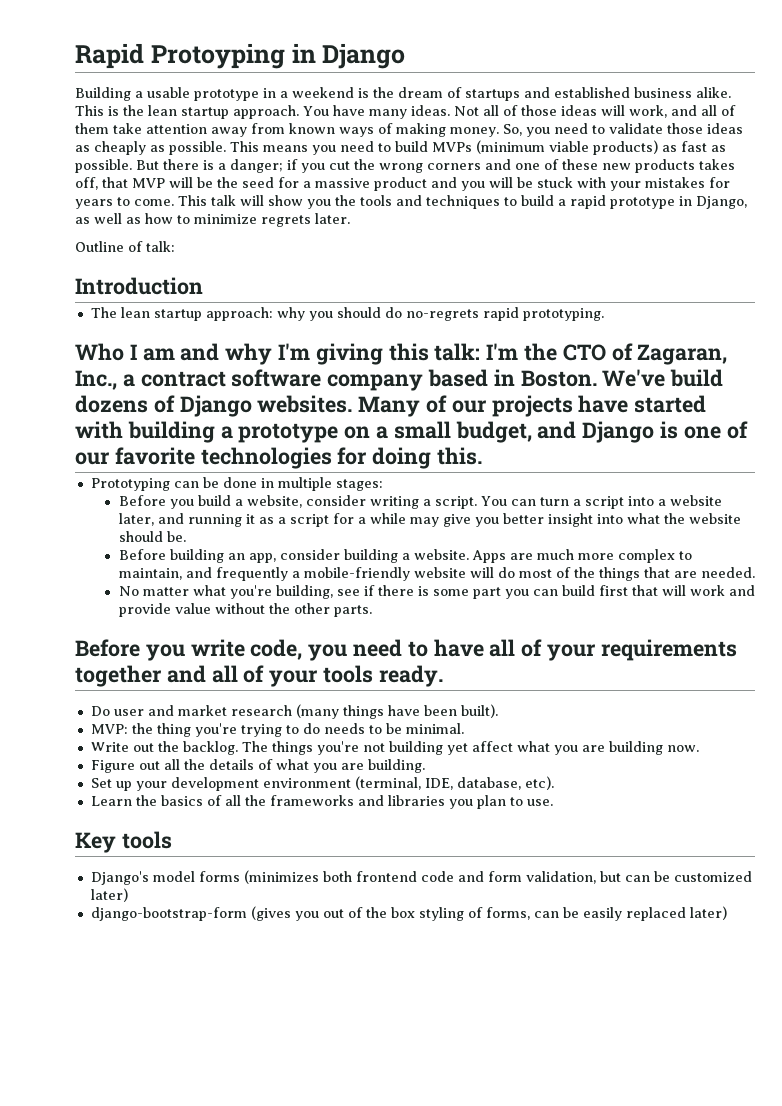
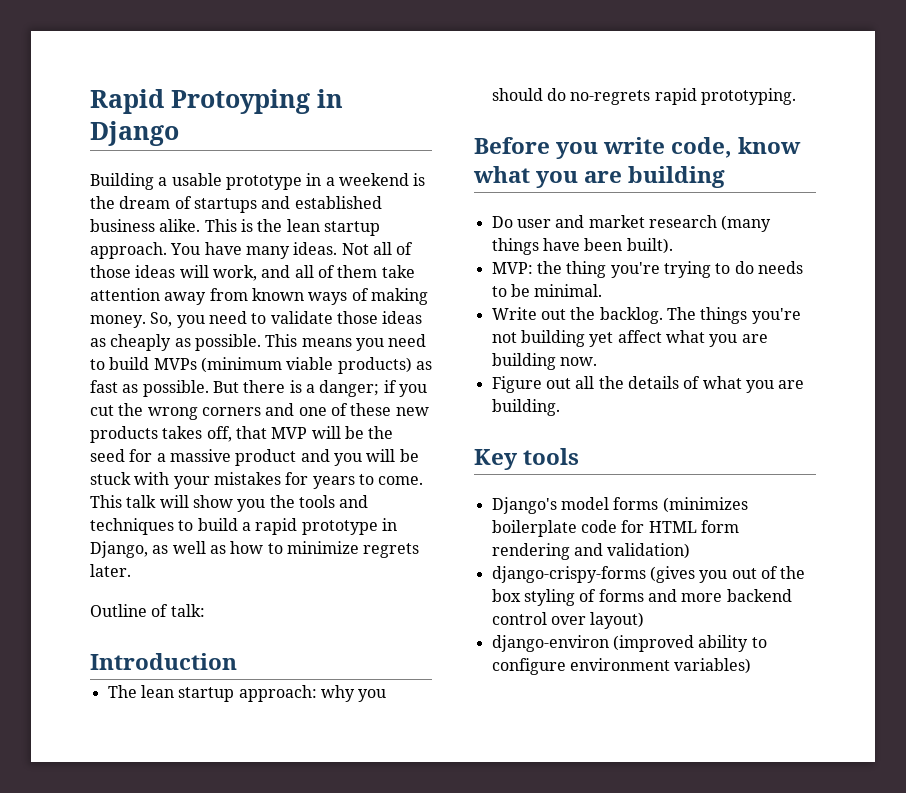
[75,343,728,365] [75,369,724,391] [75,395,707,417] [75,421,748,443] [75,447,483,469] [90,477,383,491] [118,495,722,509] [118,513,741,527] [118,531,186,542] [118,549,692,563] [118,567,755,581] [118,585,755,599] [118,603,372,617] [75,639,737,661] [75,665,443,687] Who I am and why I'm giving this talk: I'm the CTO of Zagaran, Inc., a contract software company based in Boston. We've build dozens of Django websites. Many of our projects have started with building a prototype on a small budget, and Django is one of our favorite technologies for doing this. // Prototyping can be done in multiple stages: // Before you build a website, consider writing a script. You can turn a script into a website later, and running it as a script for a while may give you better insight into what the website should be. // Before building an app, consider building a website. Apps are much more complex to maintain, and frequently a mobile-friendly website will do most of the things that are needed. // No matter what you're building, see if there is some part you can build first that will work and provide value without the other parts. // Before you write code, you need to have all of your requirements together and all of your tools ready. -> [474,137,802,159] [473,166,726,188] Before you write code, know what you are building
[90,776,554,791] [90,795,553,809] // Set up your development environment (terminal, IDE, database, etc). // Learn the basics of all the frameworks and libraries you plan to use. -> (560, 407) none
[322,871,752,884] [90,888,128,902] [90,907,247,921] both frontend code and form validation, but can be customized later) // django-bootstrap-form -> [491,520,739,537] [491,543,691,560] [491,566,646,583] boilerplate code for HTML form rendering and validation) // django-crispy-forms
[485,906,727,921] forms, can be easily replaced later) -> [598,589,792,602] [491,612,645,629] [491,635,767,652] [491,658,752,675] forms and more backend control over layout) // django-environ (improved ability to configure environment variables)

